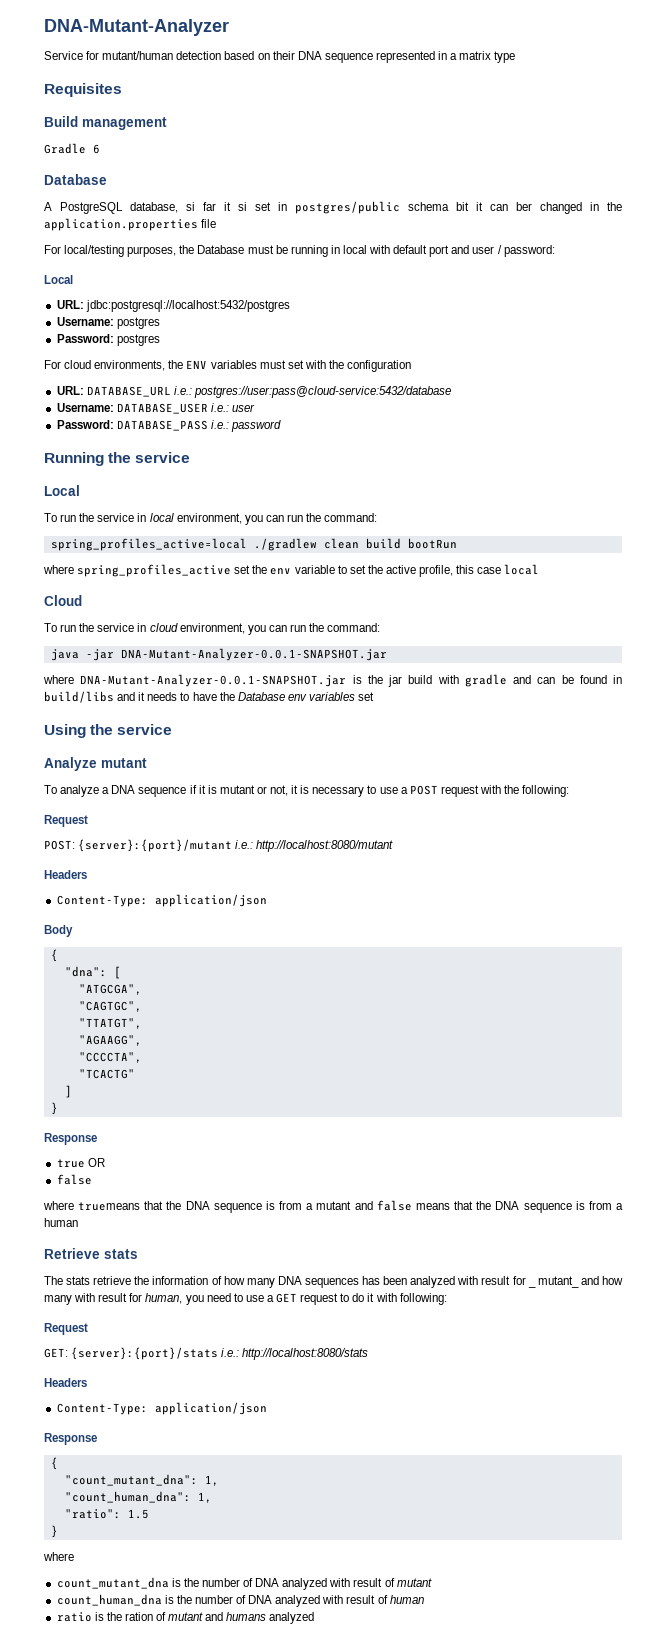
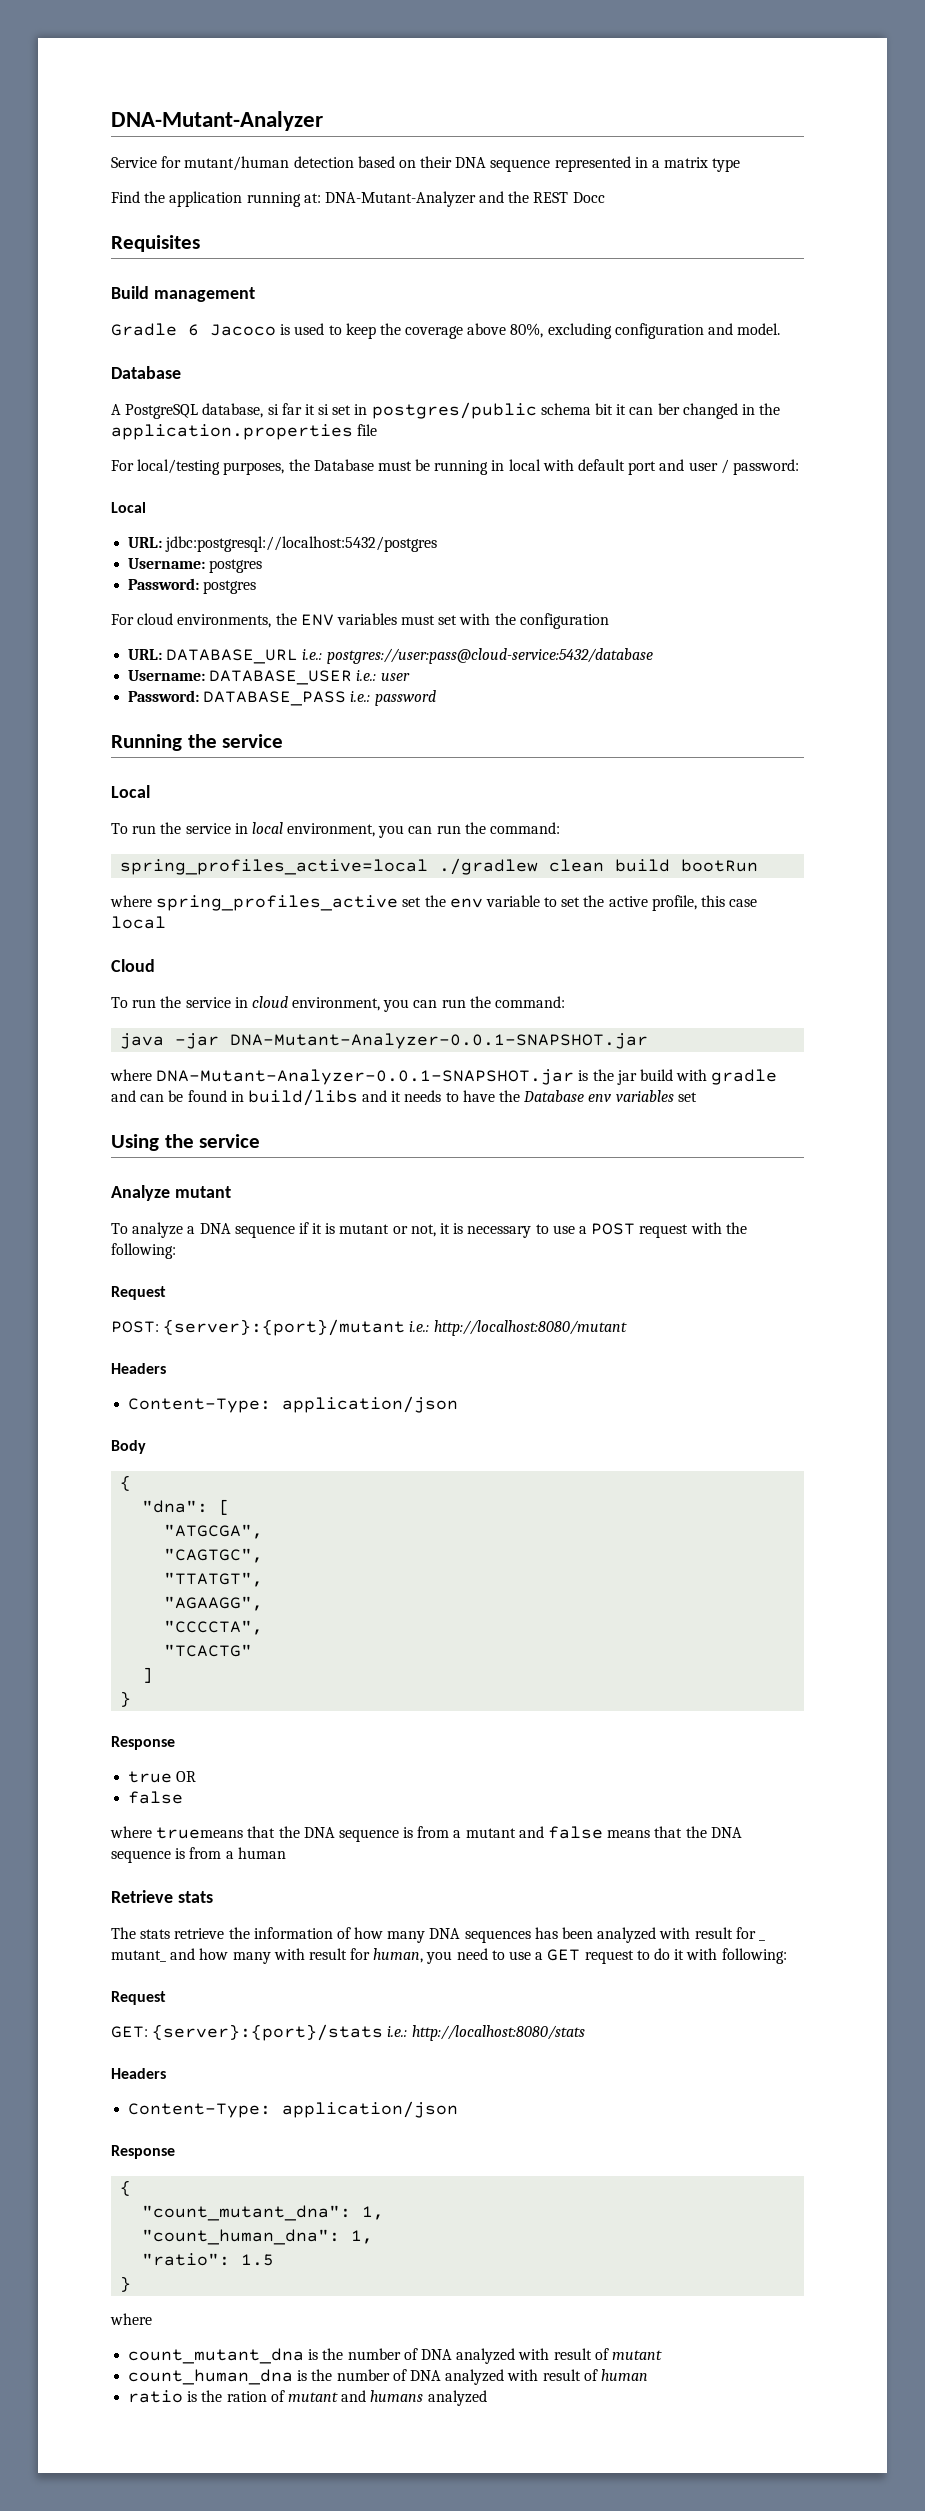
(516, 57) none -> [111,191,605,207] // Find the application running at: DNA-Mutant-Analyzer and the REST Docc
(100, 149) none -> [210,323,781,339] Jacoco is used to keep the coverage above 80%, excluding configuration and model.

